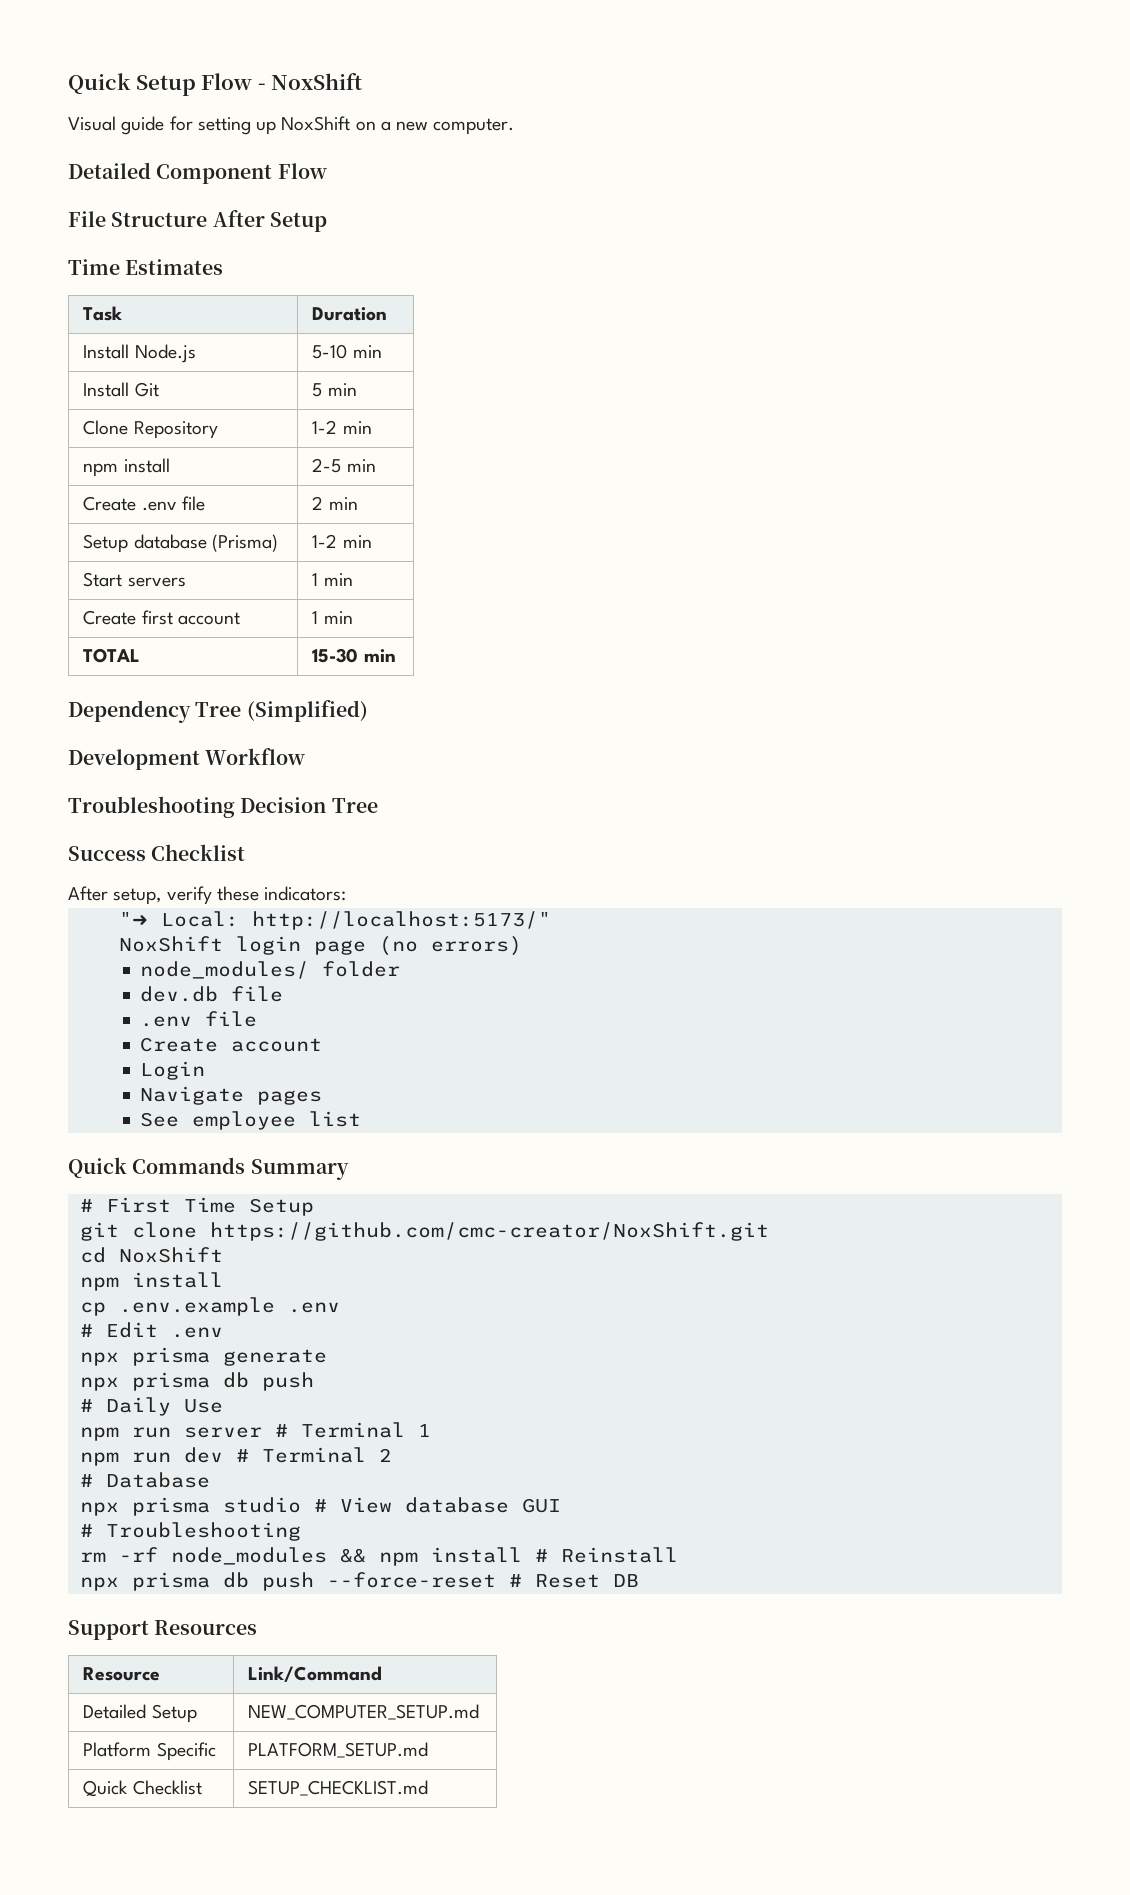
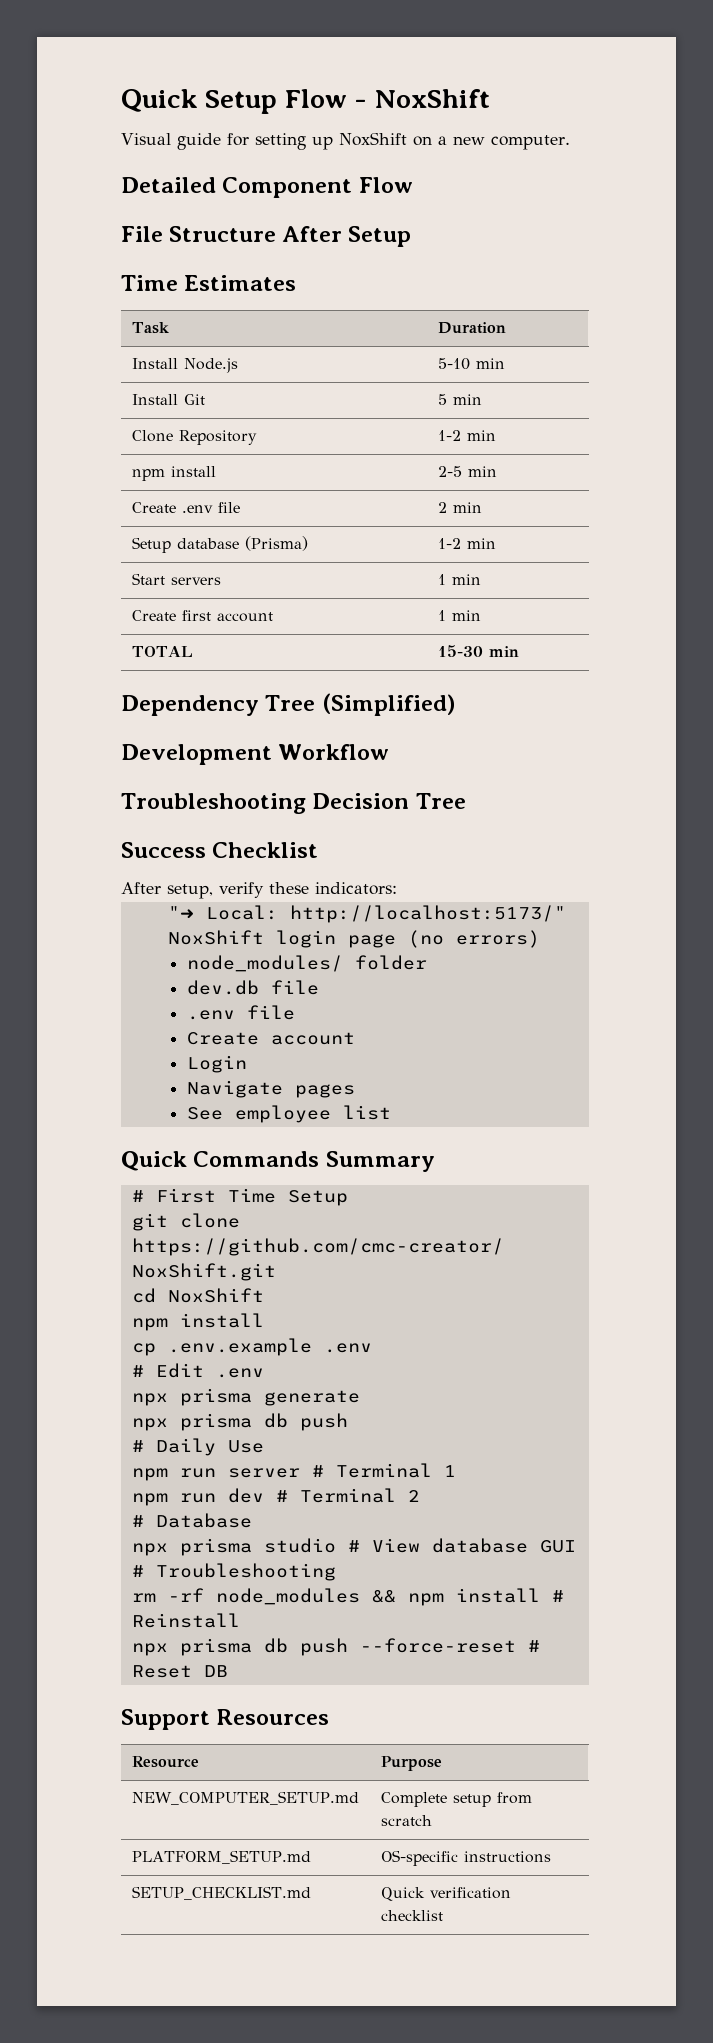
[248,1666,383,1682] [83,1704,197,1723] [248,1704,480,1720] [83,1742,216,1761] [248,1742,429,1758] [83,1780,202,1797] [248,1780,429,1796] Link/Command // Detailed Setup | NEW_COMPUTER_SETUP.md // Platform Specific | PLATFORM_SETUP.md // Quick Checklist | SETUP_CHECKLIST.md -> [380,1756,442,1771] [131,1791,359,1805] [380,1792,532,1807] [380,1815,432,1826] [131,1850,311,1864] [380,1850,551,1866] [131,1886,311,1900] [380,1887,511,1901] [380,1910,443,1921] Purpose // NEW_COMPUTER_SETUP.md | Complete setup from scratch // PLATFORM_SETUP.md | OS-specific instructions // SETUP_CHECKLIST.md | Quick verification checklist

